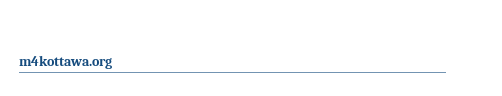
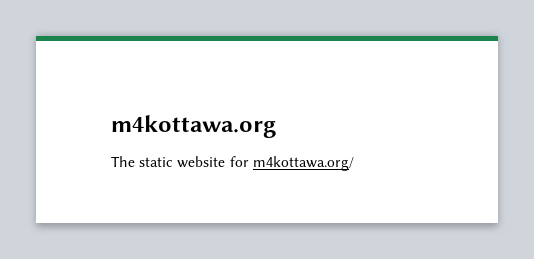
(112, 62) none -> [111,156,354,171] // The static website for m4kottawa.org/

